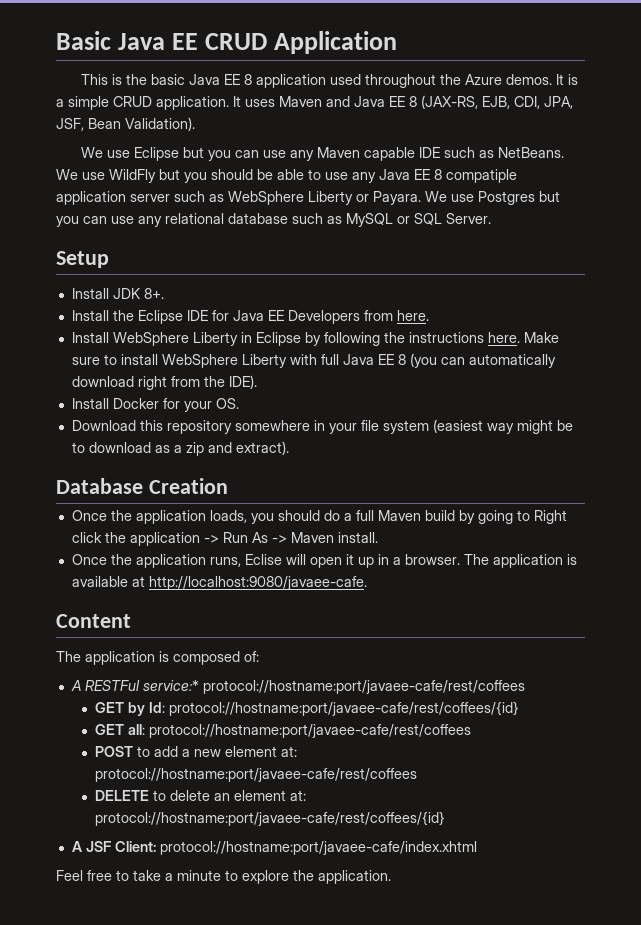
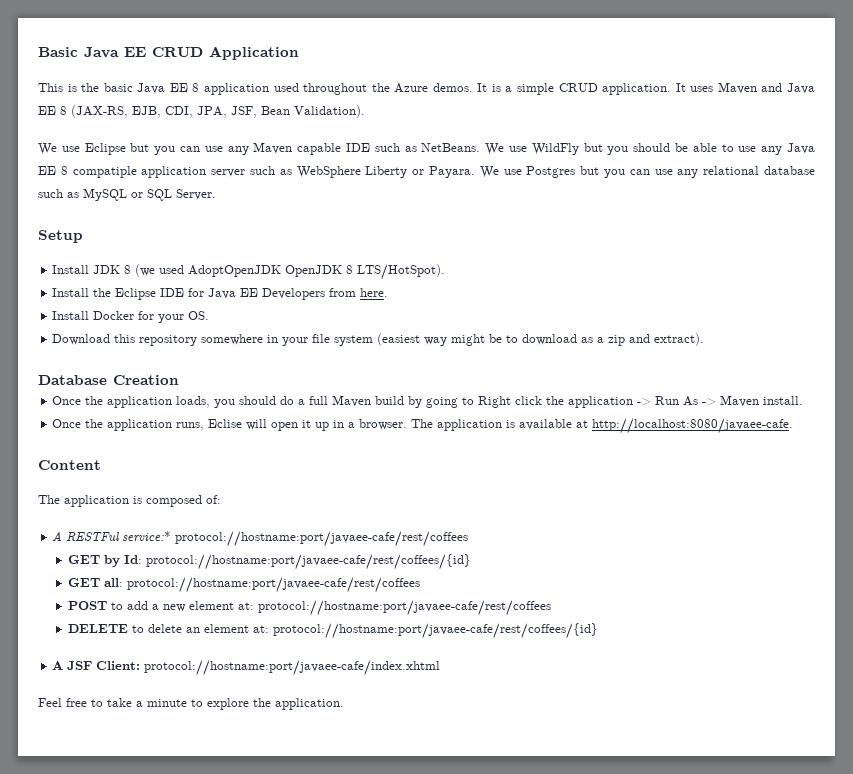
[143,288,164,299] 8+. -> [124,264,446,280] 8 (we used AdoptOpenJDK OpenJDK 8 LTS/HotSpot).
[71,332,559,346] [71,353,556,368] [71,375,257,390] // Install WebSphere Liberty in Eclipse by following the instructions here. Make sure to install WebSphere Liberty with full Java EE 8 (you can automatically download right from the IDE). -> (389, 292) none
[148,576,367,590] http://localhost:9080/javaee-cafe. -> [592,418,794,434] http://localhost:8080/javaee-cafe.

